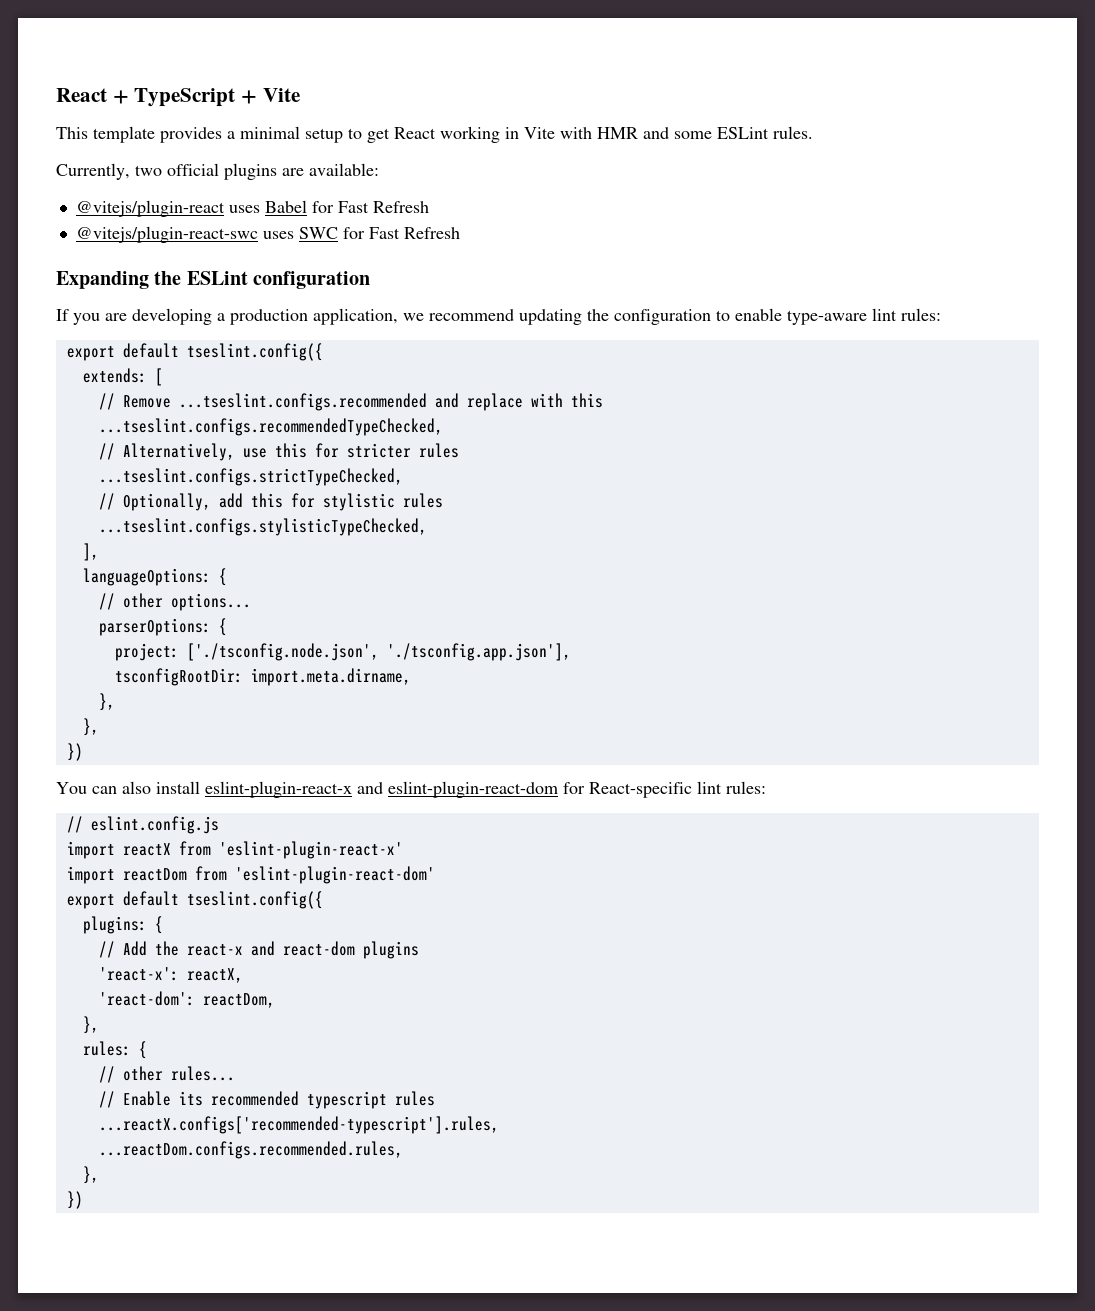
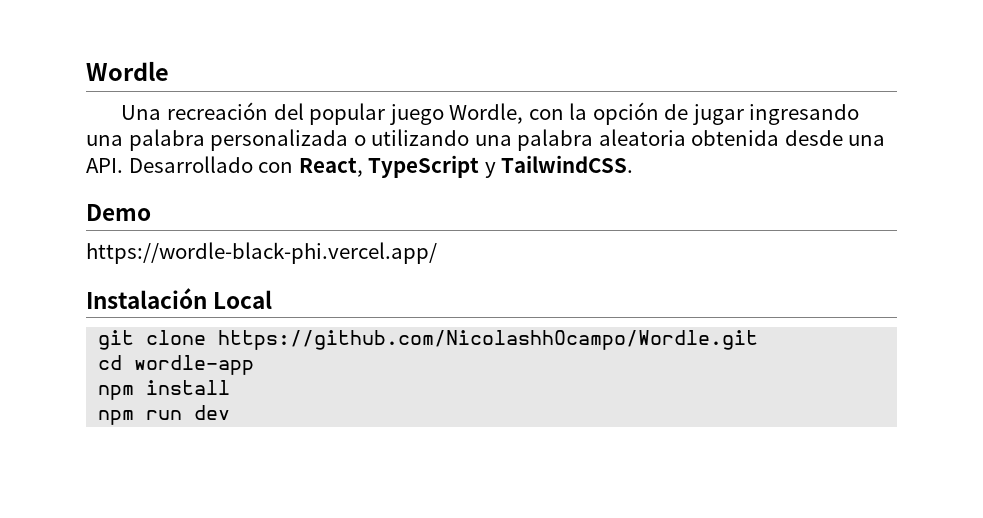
[56,88,300,107] [56,126,813,143] [56,163,379,180] [75,200,429,217] [75,226,460,243] [56,271,371,289] [56,308,941,325] [66,343,323,361] [82,368,163,386] [98,393,603,411] [98,418,443,436] [98,443,459,461] [98,468,403,486] [98,493,443,511] [98,518,427,536] [82,543,99,561] [82,568,227,586] [98,593,251,611] [98,618,227,636] [114,643,571,661] [114,668,411,686] [98,693,115,711] [82,718,99,736] [66,743,83,761] [56,781,766,798] [66,816,219,834] [66,841,403,859] [66,866,435,884] [66,891,323,909] [82,916,163,934] [98,941,419,959] [98,967,243,983] [98,991,275,1008] [82,1016,99,1034] [82,1041,147,1059] [98,1066,235,1083] [98,1091,435,1109] [98,1116,499,1134] [98,1141,403,1159] [82,1166,99,1184] [66,1191,83,1209] React + TypeScript + Vite // This template provides a minimal setup to get React working in Vite with HMR and some ESLint rules. // Currently, two official plugins are available: // @vitejs/plugin-react uses Babel for Fast Refresh // @vitejs/plugin-react-swc uses SWC for Fast Refresh // Expanding the ESLint configuration // If you are developing a production application, we recommend updating the configuration to enable type-aware lint rules: // export default tseslint.config({ // extends: [ // // Remove ...tseslint.configs.recommended and replace with this // ...tseslint.configs.recommendedTypeChecked, // // Alternatively, use this for stricter rules // ...tseslint.configs.strictTypeChecked, // // Optionally, add this for stylistic rules // ...tseslint.configs.stylisticTypeChecked, // ], // languageOptions: { // // other options... // parserOptions: { // project: ['./tsconfig.node.json', './tsconfig.app.json'], // tsconfigRootDir: import.meta.dirname, // }, // }, // }) // You can also install eslint-plugin-react-x and eslint-plugin-react-dom for React-specific lint rules: // // eslint.config.js // import reactX from 'eslint-plugin-react-x' // import reactDom from 'eslint-plugin-react-dom' // export default tseslint.config({ // plugins: { // // Add the react-x and react-dom plugins // 'react-x': reactX, // 'react-dom': reactDom, // }, // rules: { // // other rules... // // Enable its recommended typescript rules // ...reactX.configs['recommended-typescript'].rules, // ...reactDom.configs.recommended.rules, // }, // }) -> [86,61,169,81] [121,102,860,125] [86,129,886,151] [86,155,634,178] [86,204,151,221] [86,242,437,264] [86,288,273,309] [98,330,759,350] [98,355,255,375] [98,380,231,400] [98,405,231,425] Wordle // Una recreación del popular juego Wordle, con la opción de jugar ingresando una palabra personalizada o utilizando una palabra aleatoria obtenida desde una API. Desarrollado con React, TypeScript y TailwindCSS. // Demo // https://wordle-black-phi.vercel.app/ // Instalación Local // git clone https://github.com/NicolashhOcampo/Wordle.git // cd wordle-app // npm install // npm run dev

